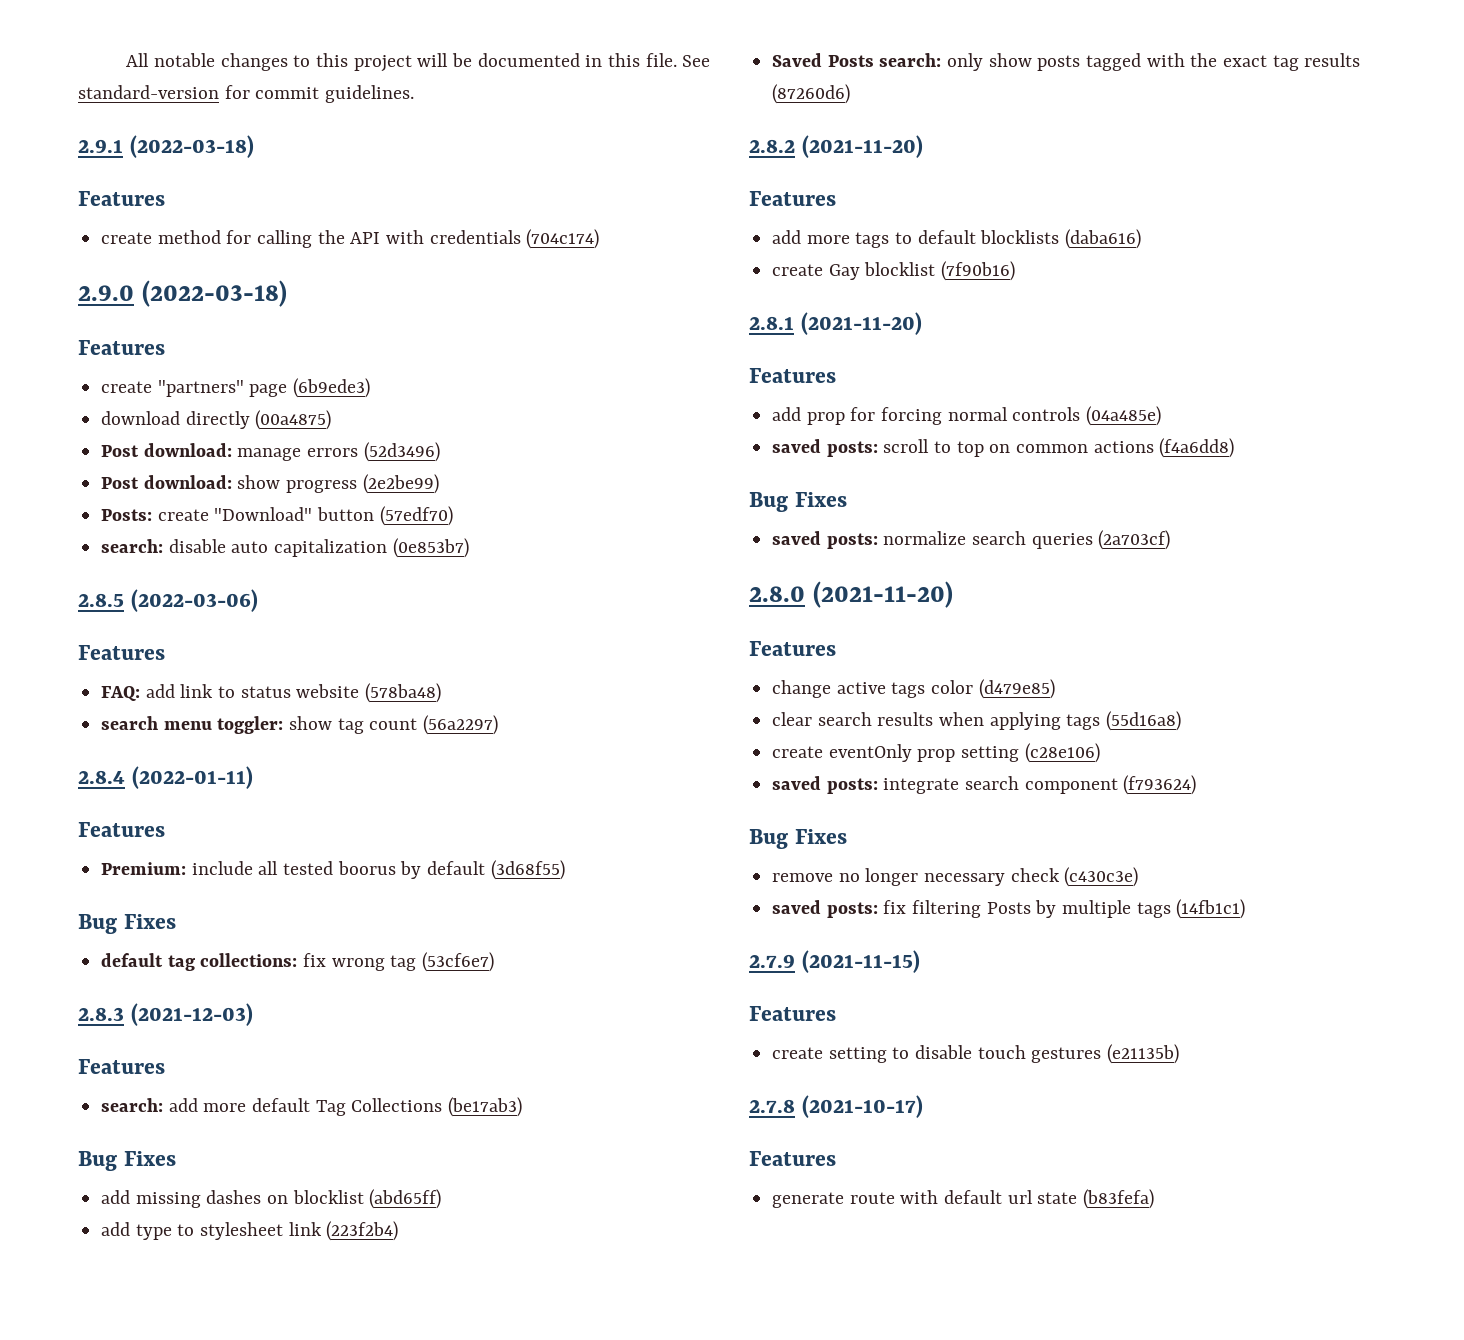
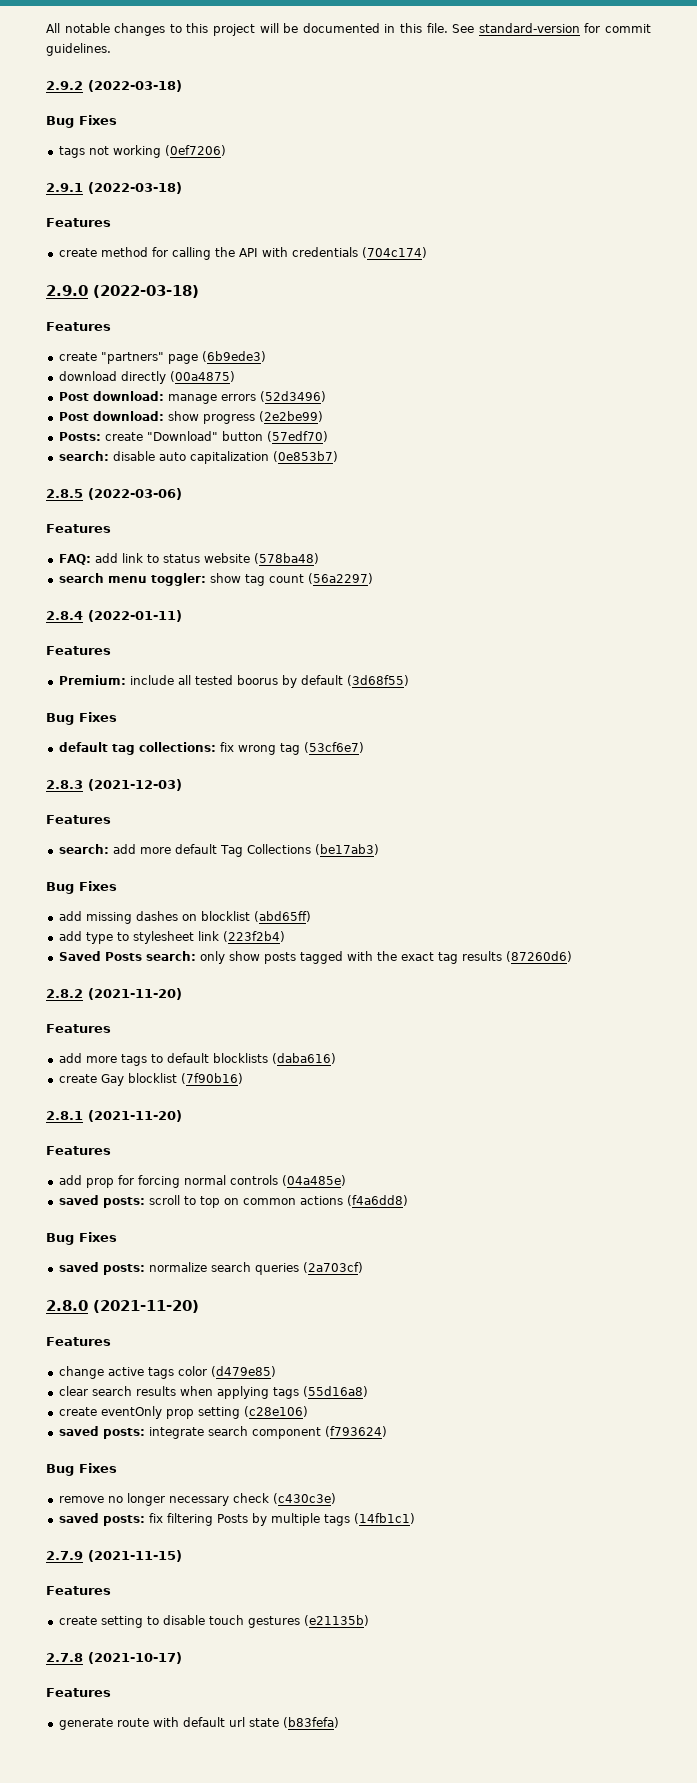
(415, 94) none -> [46,80,182,92] [46,115,117,128] [58,145,226,158] // 2.9.2 (2022-03-18) // Bug Fixes // tags not working (0ef7206)

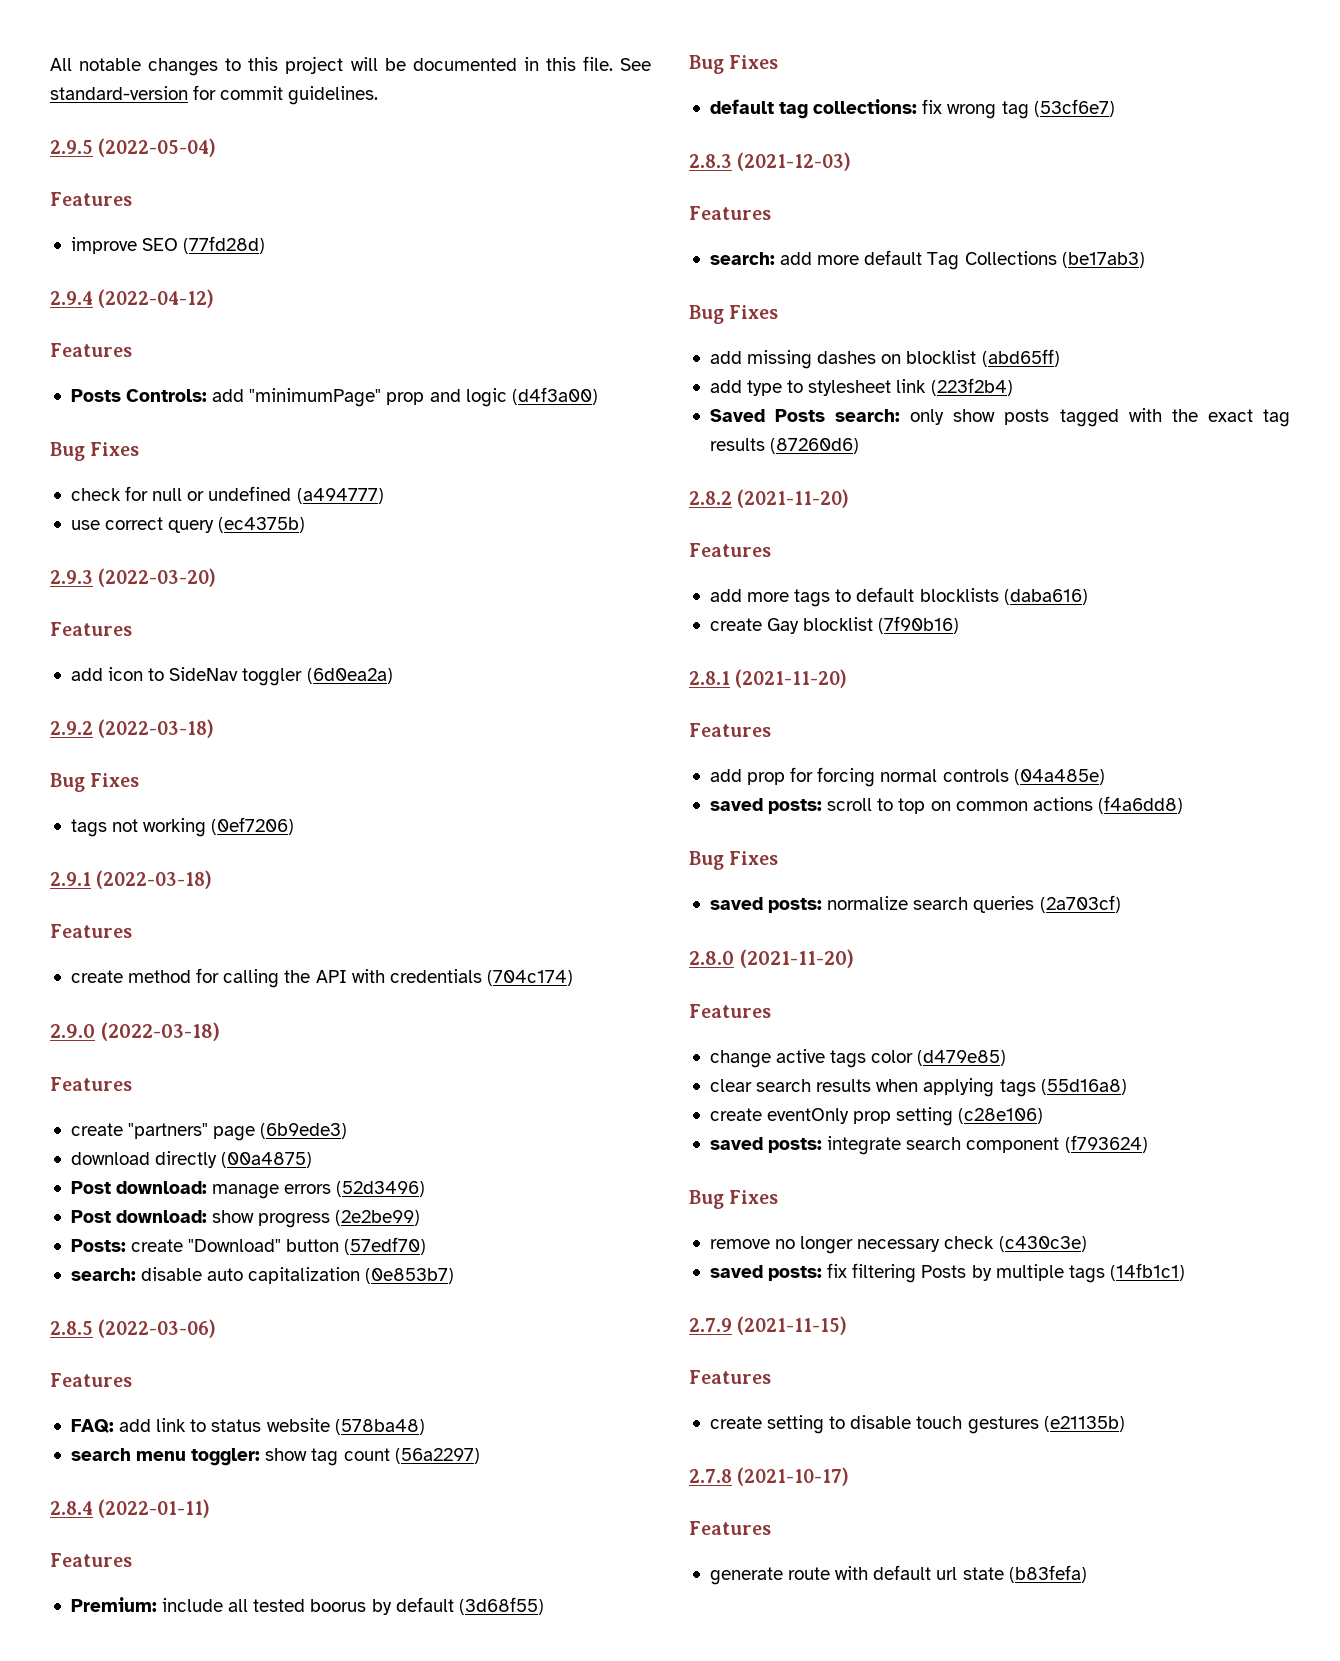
(111, 49) none -> [50,138,217,157] [50,192,132,206] [70,236,266,254] [50,289,215,308] [50,343,132,357] [70,387,598,407] [50,442,140,461] [70,486,384,504] [70,517,306,533] [50,568,217,587] [50,622,132,636] [70,667,393,686] // 2.9.5 (2022-05-04) // Features // improve SEO (77fd28d) // 2.9.4 (2022-04-12) // Features // Posts Controls: add "minimumPage" prop and logic (d4f3a00) // Bug Fixes // check for null or undefined (a494777) // use correct query (ec4375b) // 2.9.3 (2022-03-20) // Features // add icon to SideNav toggler (6d0ea2a)

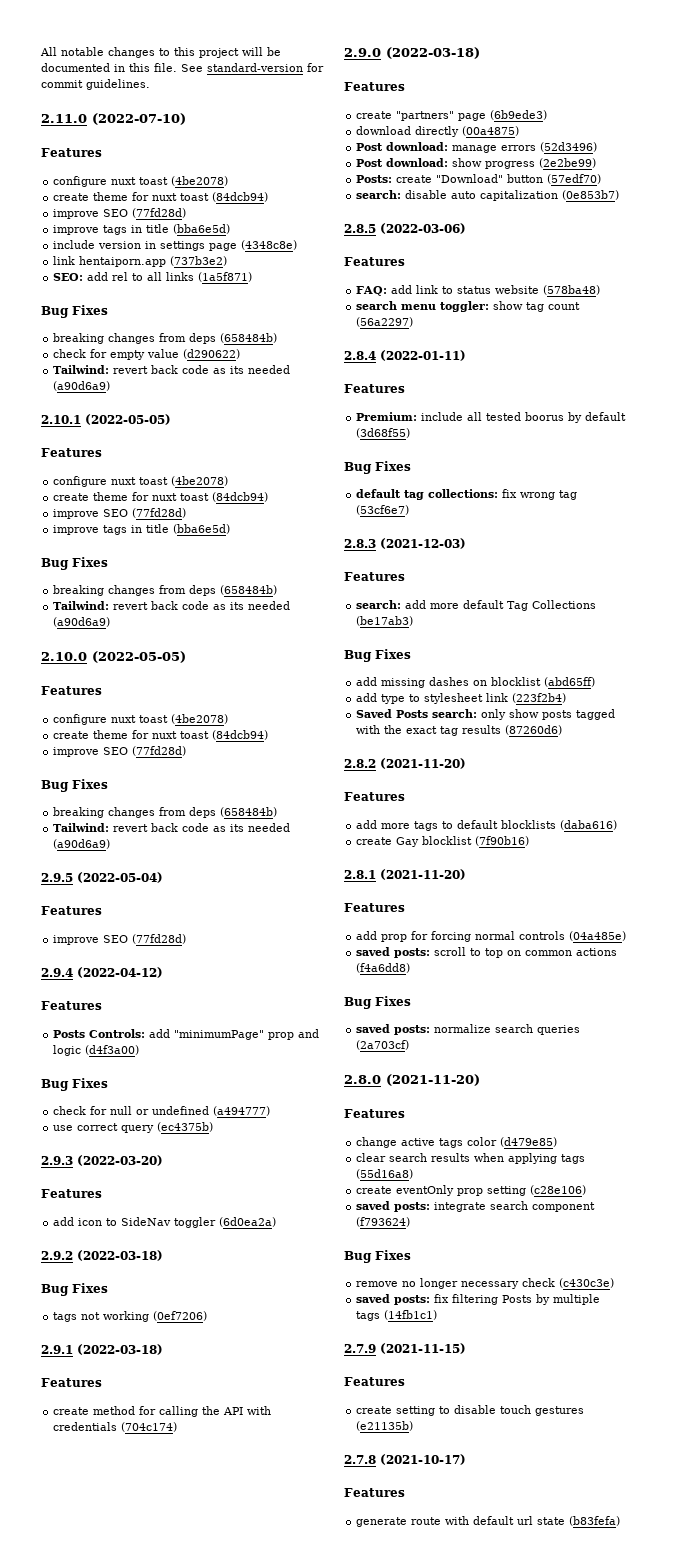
(379, 95) none -> [41,113,186,125] [41,148,102,157] [53,176,229,187] [53,192,269,202] [53,208,187,219] [53,224,231,235] [53,240,298,251] [53,256,228,267] [53,272,253,282] [41,305,108,318] [53,333,278,344] [53,349,241,360] [53,365,291,374] [53,381,111,391] [41,414,171,425] [41,448,102,457] [53,476,229,487] [53,492,269,502] [53,508,187,519] [53,524,231,535] [41,557,108,570] [53,585,278,596] [53,601,291,610] [53,617,111,627] [41,651,186,663] [41,686,102,695] [53,714,229,725] [53,730,269,740] [53,746,187,757] [41,779,108,792] [53,807,278,818] [53,823,291,832] [53,839,111,849] // 2.11.0 (2022-07-10) // Features // configure nuxt toast (4be2078) // create theme for nuxt toast (84dcb94) // improve SEO (77fd28d) // improve tags in title (bba6e5d) // include version in settings page (4348c8e) // link hentaiporn.app (737b3e2) // SEO: add rel to all links (1a5f871) // Bug Fixes // breaking changes from deps (658484b) // check for empty value (d290622) // Tailwind: revert back code as its needed (a90d6a9) // 2.10.1 (2022-05-05) // Features // configure nuxt toast (4be2078) // create theme for nuxt toast (84dcb94) // improve SEO (77fd28d) // improve tags in title (bba6e5d) // Bug Fixes // breaking changes from deps (658484b) // Tailwind: revert back code as its needed (a90d6a9) // 2.10.0 (2022-05-05) // Features // configure nuxt toast (4be2078) // create theme for nuxt toast (84dcb94) // improve SEO (77fd28d) // Bug Fixes // breaking changes from deps (658484b) // Tailwind: revert back code as its needed (a90d6a9)

